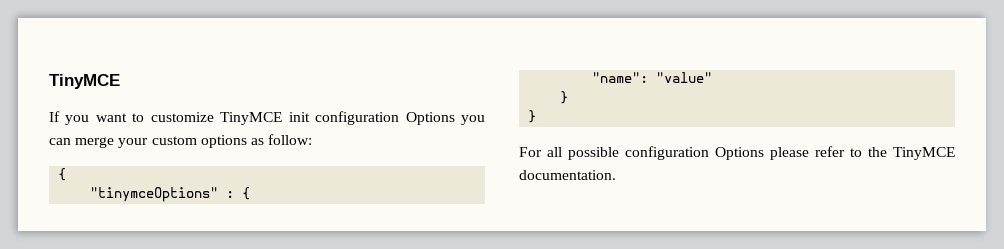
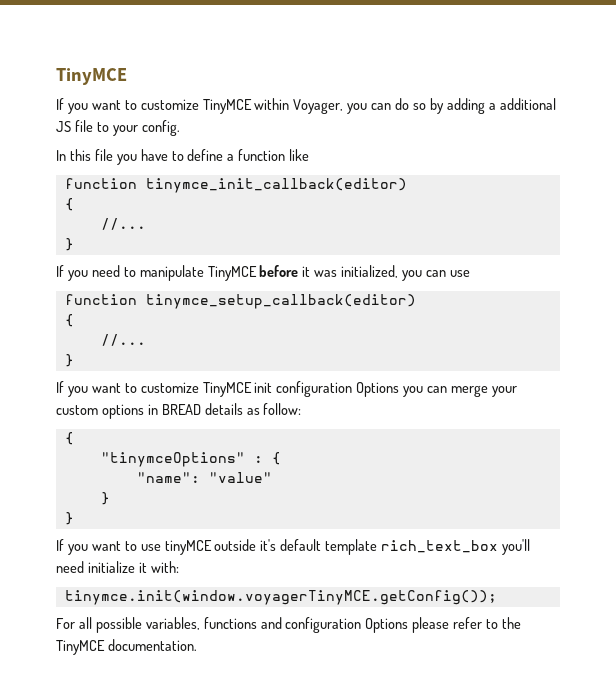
[49,74,120,89] TinyMCE -> [56,68,127,85] [56,98,556,114] [56,120,180,136] [56,149,310,165] [64,178,407,193] [64,198,74,211] [100,218,146,230] [64,238,74,251] [56,265,470,281] [64,294,416,309] [64,314,74,327] [100,334,146,346] [64,354,74,367] TinyMCE // If you want to customize TinyMCE within Voyager, you can do so by adding a additional JS file to your config. // In this file you have to define a function like // function tinymce_init_callback(editor) // { // //... // } // If you need to manipulate TinyMCE before it was initialized, you can use // function tinymce_setup_callback(editor) // { // //... // }
(247, 141) none -> [147,403,243,415] in BREAD details
(537, 116) none -> [56,539,531,555] [56,561,179,573] [64,590,497,605] // If you want to use tinyMCE outside it's default template rich_text_box you'll need initialize it with: // tinymce.init(window.voyagerTinyMCE.getConfig());
(619, 153) none -> [145,617,282,630] variables, functions and

